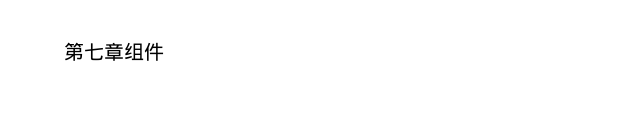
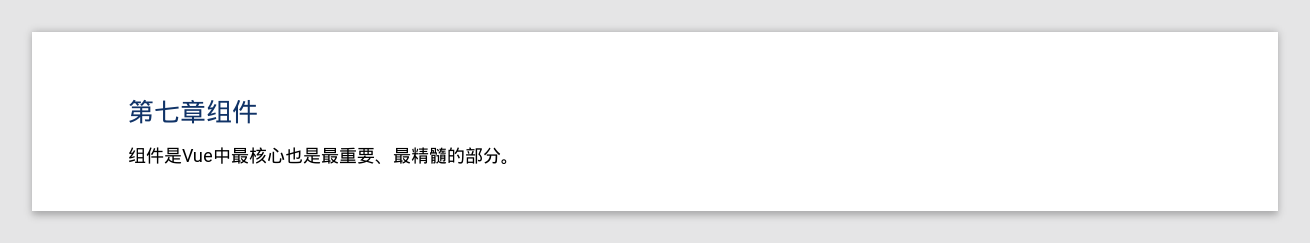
(164, 51) none -> [128,147,519,165] // 组件是Vue中最核心也是最重要、最精髓的部分。

